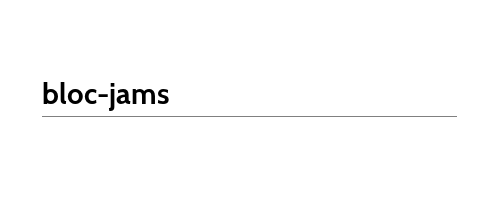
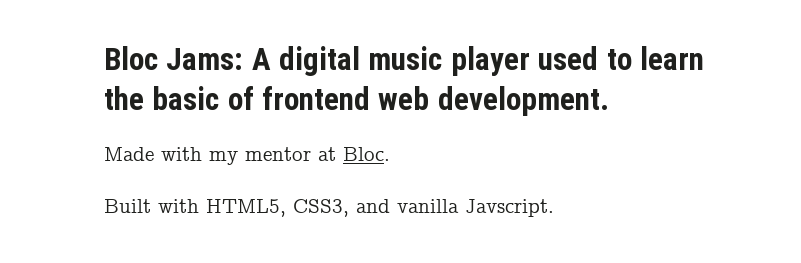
[42,82,169,111] bloc-jams -> [104,46,704,76] [104,86,609,116] [104,147,390,165] [104,199,554,217] Bloc Jams: A digital music player used to learn the basic of frontend web development. // Made with my mentor at Bloc. // Built with HTML5, CSS3, and vanilla Javscript.

